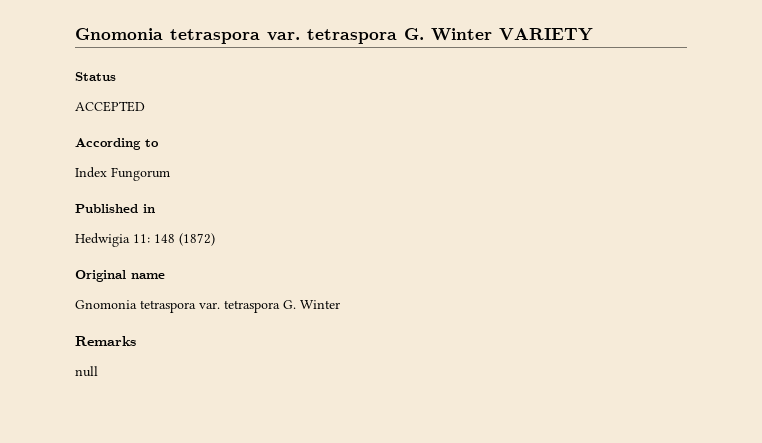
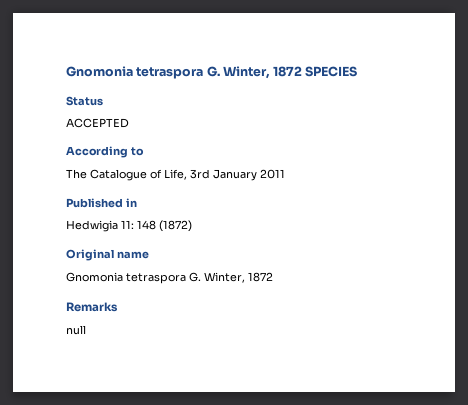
[75,28,593,44] Gnomonia tetraspora var. tetraspora G. Winter VARIETY -> [66,66,357,79] Gnomonia tetraspora G. Winter, 1872 SPECIES
[75,167,170,181] Index Fungorum -> [66,169,285,181] The Catalogue of Life, 3rd January 2011
[199,300,340,313] var. tetraspora G. Winter -> [189,272,273,283] G. Winter, 1872

